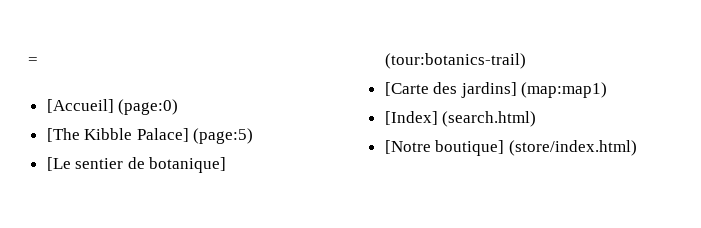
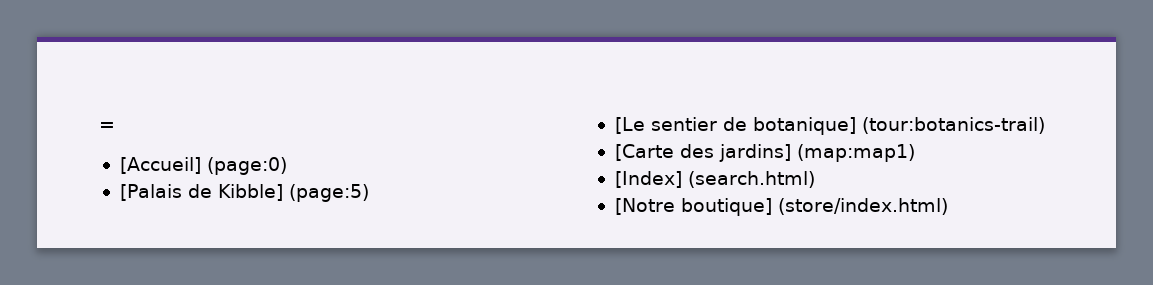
[46,128,189,142] [The Kibble Palace] -> [119,184,283,201] [Palais de Kibble]

